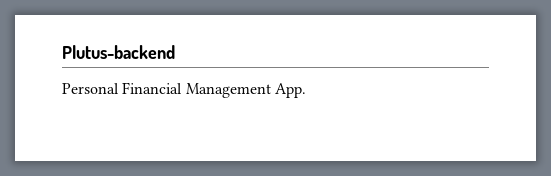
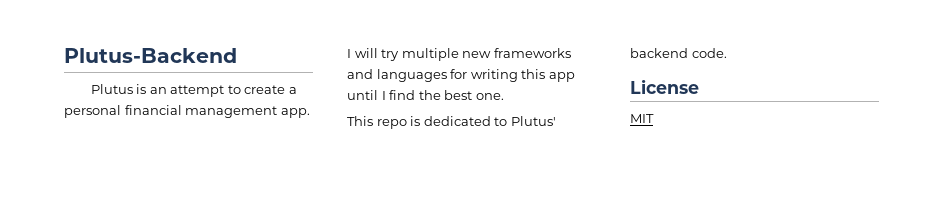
[62,45,175,59] [62,82,306,98] Plutus-backend // Personal Financial Management App. -> [64,48,237,63] [90,84,297,97] [64,105,310,118] [347,48,571,61] [347,69,575,82] [347,90,504,100] [347,116,556,129] [630,48,727,58] [630,79,699,94] [630,114,654,123] Plutus-Backend // Plutus is an attempt to create a personal financial management app. I will try multiple new frameworks and languages for writing this app until I find the best one. // This repo is dedicated to Plutus' backend code. // License // MIT

